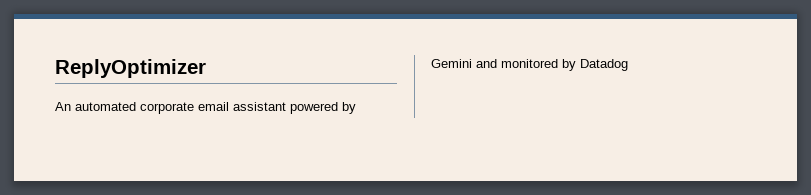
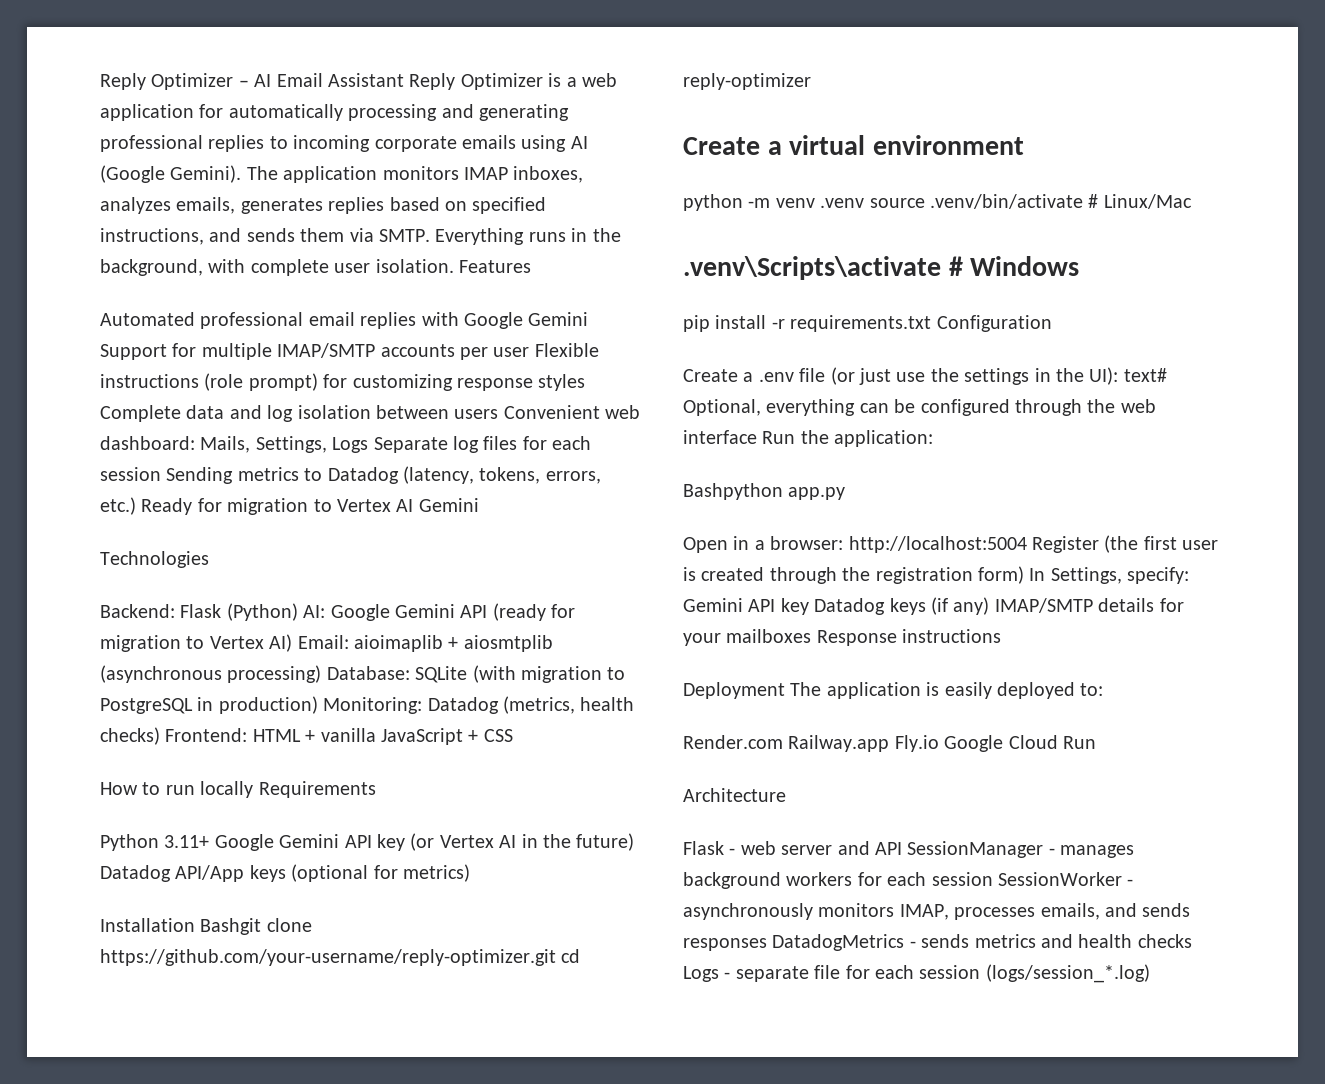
[55,59,206,78] [55,102,356,114] [431,59,628,71] ReplyOptimizer // An automated corporate email assistant powered by Gemini and monitored by Datadog -> [100,73,617,90] [100,104,569,121] [100,135,588,152] [100,165,584,183] [100,197,547,214] [100,228,621,245] [100,259,531,276] [100,312,589,329] [100,343,599,360] [100,373,586,391] [100,405,641,422] [100,436,592,453] [100,466,601,484] [100,497,479,515] [100,551,209,568] [100,603,576,621] [100,634,553,652] [100,665,626,683] [100,696,635,714] [100,727,513,745] [100,781,376,798] [100,833,635,851] [100,864,470,882] [100,918,312,935] [100,949,581,966] [683,73,811,90] [683,135,1024,155] [683,194,1192,211] [683,256,1080,280] [683,315,1052,332] [683,367,1167,385] [683,399,1156,416] [683,430,934,447] [683,483,846,500] [683,535,1219,553] [683,566,1190,584] [683,597,1184,615] [683,629,1002,646] [683,682,1104,699] [683,735,1096,752] [683,788,786,802] [683,841,1135,858] [683,872,1134,889] [683,903,1191,920] [683,934,1192,951] [683,964,1150,983] Reply Optimizer – AI Email Assistant Reply Optimizer is a web application for automatically processing and generating professional replies to incoming corporate emails using AI (Google Gemini). The application monitors IMAP inboxes, analyzes emails, generates replies based on specified instructions, and sends them via SMTP. Everything runs in the background, with complete user isolation. Features // Automated professional email replies with Google Gemini Support for multiple IMAP/SMTP accounts per user Flexible instructions (role prompt) for customizing response styles Complete data and log isolation between users Convenient web dashboard: Mails, Settings, Logs Separate log files for each session Sending metrics to Datadog (latency, tokens, errors, etc.) Ready for migration to Vertex AI Gemini // Technologies // Backend: Flask (Python) AI: Google Gemini API (ready for migration to Vertex AI) Email: aioimaplib + aiosmtplib (asynchronous processing) Database: SQLite (with migration to PostgreSQL in production) Monitoring: Datadog (metrics, health checks) Frontend: HTML + vanilla JavaScript + CSS // How to run locally Requirements // Python 3.11+ Google Gemini API key (or Vertex AI in the future) Datadog API/App keys (optional for metrics) // Installation Bashgit clone https://github.com/your-username/reply-optimizer.git cd reply-optimizer // Create a virtual environment // python -m venv .venv source .venv/bin/activate # Linux/Mac // .venv\Scripts\activate # Windows // pip install -r requirements.txt Configuration // Create a .env file (or just use the settings in the UI): text# Optional, everything can be configured through the web interface Run the application: // Bashpython app.py // Open in a browser: http://localhost:5004 Register (the first user is created through the registration form) In Settings, specify: Gemini API key Datadog keys (if any) IMAP/SMTP details for your mailboxes Response instructions // Deployment The application is easily deployed to: // Render.com Railway.app Fly.io Google Cloud Run // Architecture // Flask - web server and API SessionManager - manages background workers for each session SessionWorker - asynchronously monitors IMAP, processes emails, and sends responses DatadogMetrics - sends metrics and health checks Logs - separate file for each session (logs/session_*.log)

